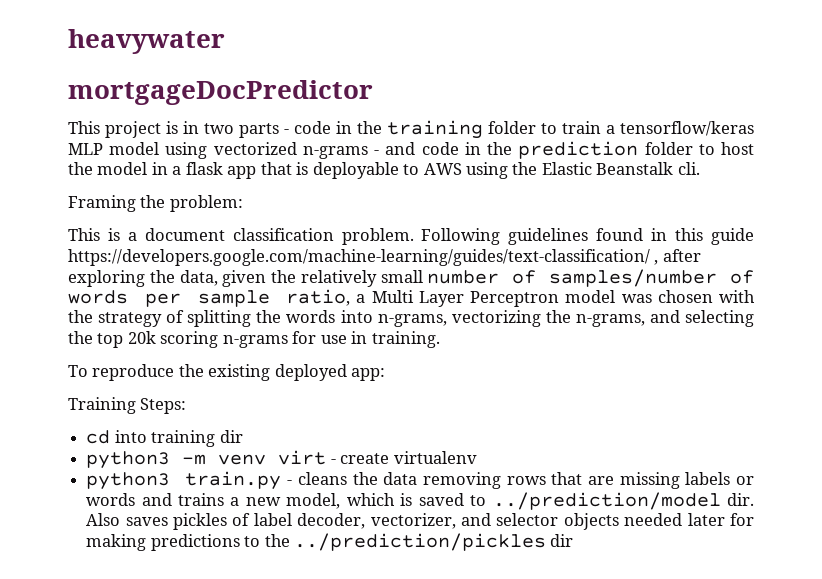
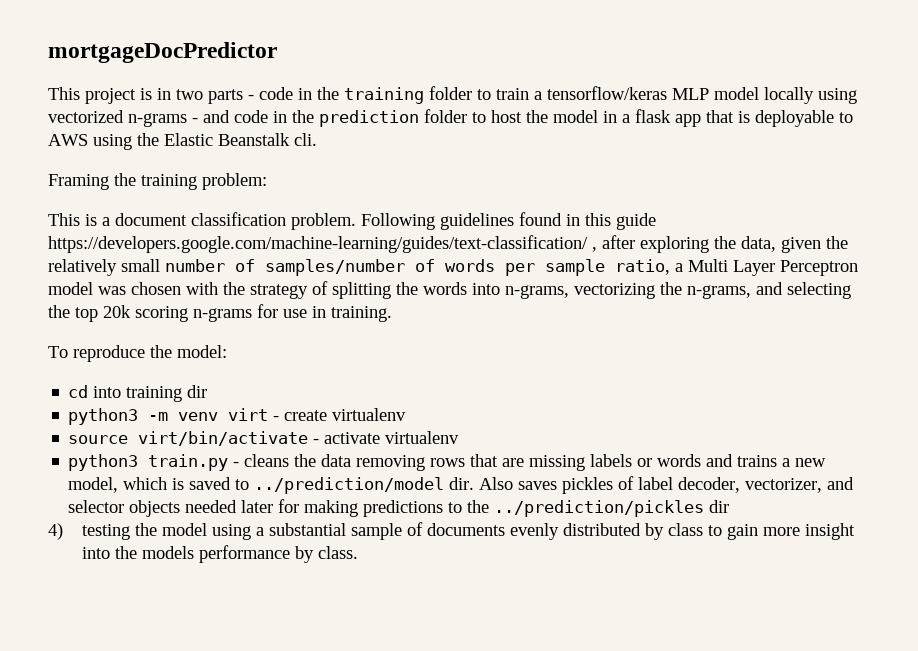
[68,29,225,54] heavywater // -> (48, 52) none
(160, 148) none -> [764,87,814,104] locally
(166, 201) none -> [141,174,197,190] training
[208,364,386,381] [68,397,187,414] existing deployed app: // Training Steps: -> [177,345,227,358] model:
(477, 457) none -> [68,431,460,446] // source virt/bin/activate - activate virtualenv
(574, 540) none -> [48,522,855,540] [81,545,358,563] // 4) testing the model using a substantial sample of documents evenly distributed by class to gain more insight into the models performance by class.

